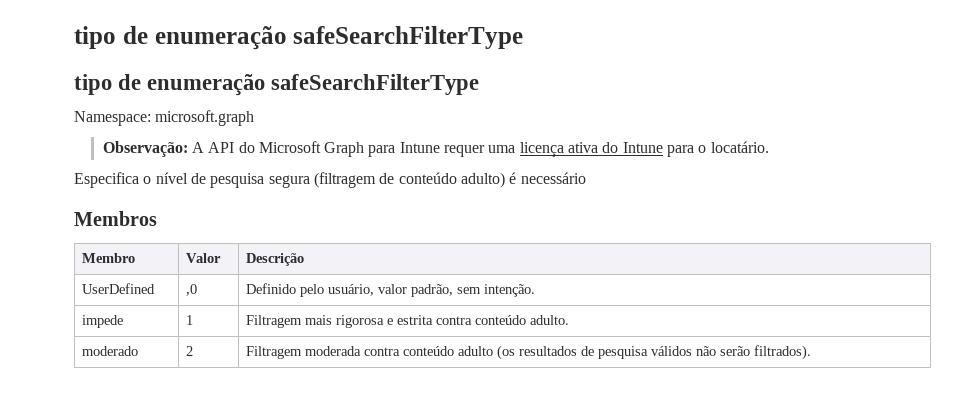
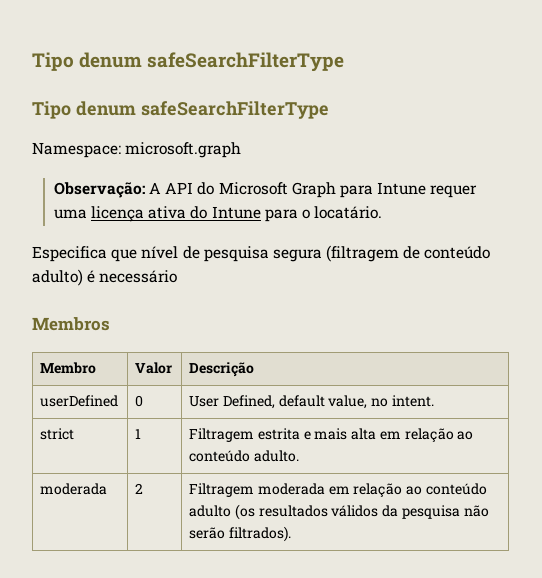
[74,26,524,50] [74,74,266,96] tipo de enumeração safeSearchFilterType // tipo de enumeração -> [32,52,345,72] [32,101,136,119] Tipo denum safeSearchFilterType // Tipo denum
[143,176,152,184] o -> [111,249,138,262] que
[82,283,156,294] [186,284,198,296] [246,283,536,297] [82,315,124,328] [186,315,194,325] [246,315,473,328] UserDefined | ,0 | Definido pelo usuário, valor padrão, sem intenção. // impede | 1 | Filtragem mais rigorosa e estrita contra -> [40,395,119,407] [135,395,144,407] [189,395,434,409] [40,428,75,440] [135,429,142,439] [189,428,474,443] userDefined | 0 | User Defined, default value, no intent. // strict | 1 | Filtragem estrita e mais alta em relação ao
[82,346,139,356] moderado -> [40,483,108,495] moderada
[364,347,401,356] contra -> [328,483,423,498] em relação ao
[581,346,693,359] de pesquisa válidos -> [331,505,460,519] válidos da pesquisa

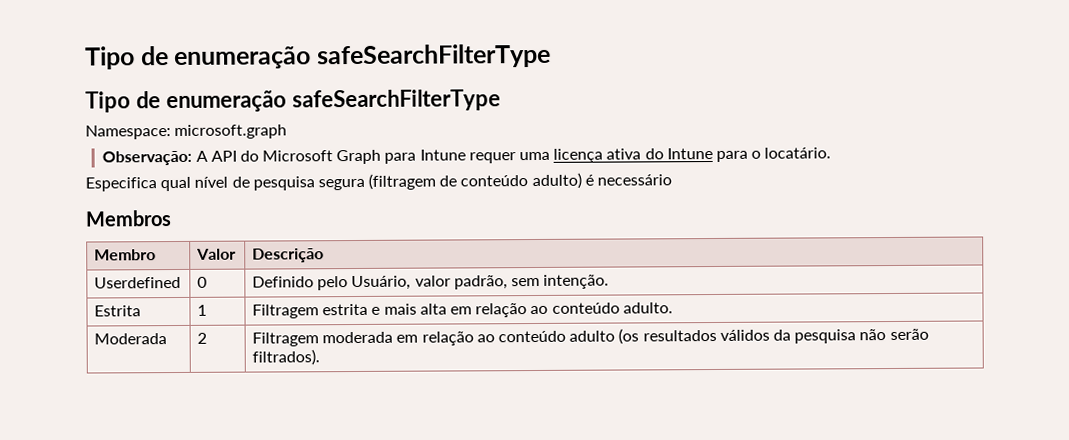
[32,52,143,71] Tipo denum -> [85,46,312,70] Tipo de enumeração
[75,101,136,116] denum -> [135,90,287,113] de enumeração
[111,249,138,262] que -> [160,176,192,192] qual
[40,395,119,407] userDefined -> [94,276,182,289] Userdefined
[189,395,434,409] [40,428,75,440] User Defined, default value, no intent. // strict -> [252,274,610,291] [94,305,142,317] Definido pelo Usuário, valor padrão, sem intenção. // Estrita
[40,483,108,495] moderada -> [94,333,168,345] Moderada

